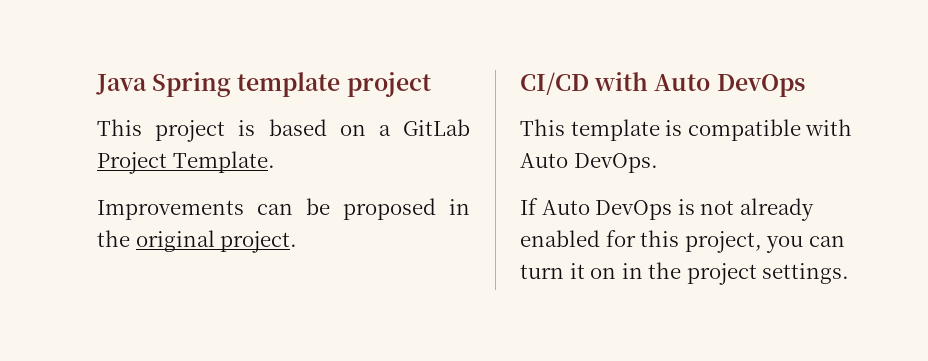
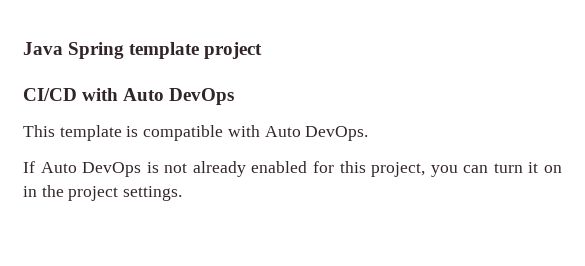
[97,119,471,142] [97,151,275,174] [97,198,470,220] [97,230,298,253] // This project is based on a GitLab Project Template. // Improvements can be proposed in the original project. -> (263, 50) none

